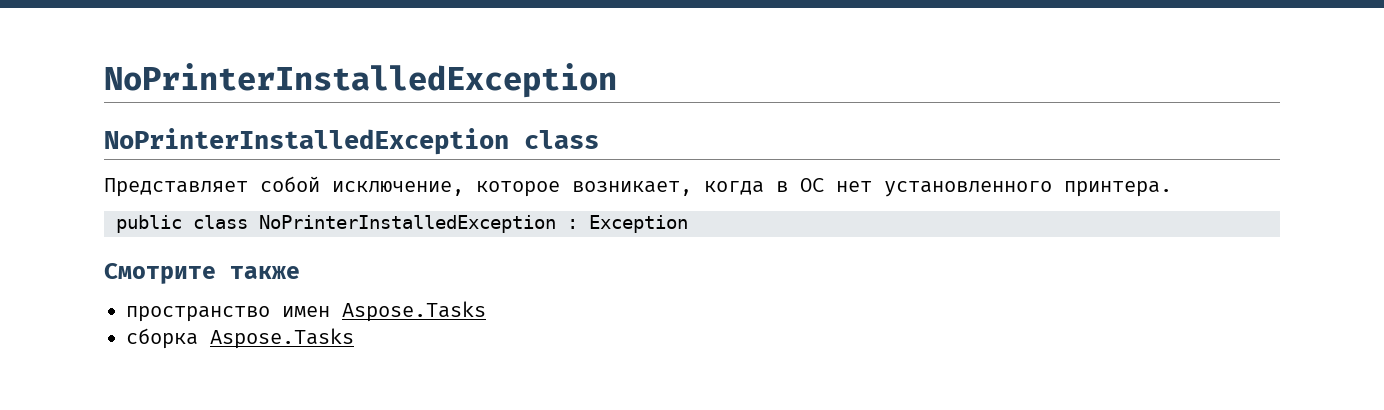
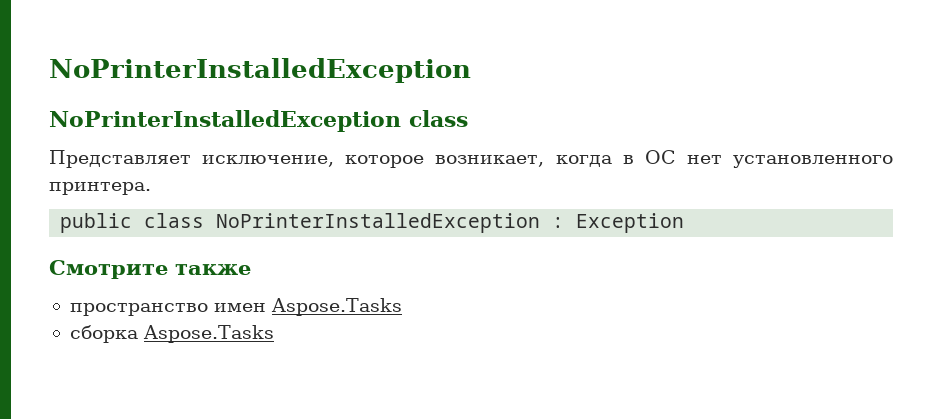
[260,176,320,192] собой -> (191, 159) none

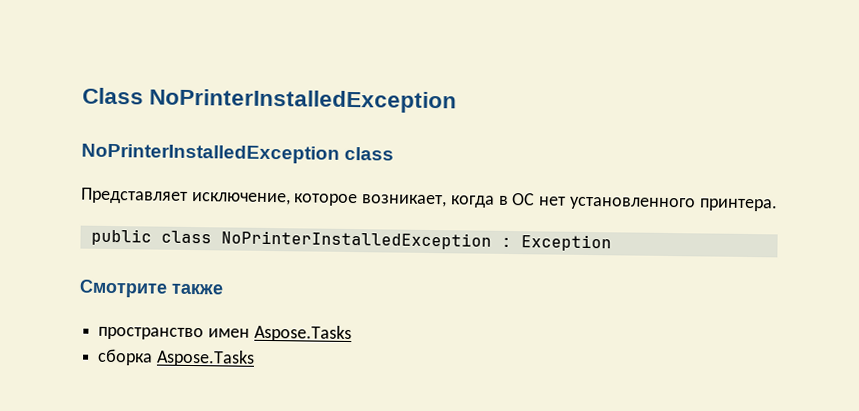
(49, 70) none -> [82,87,144,105] Class

